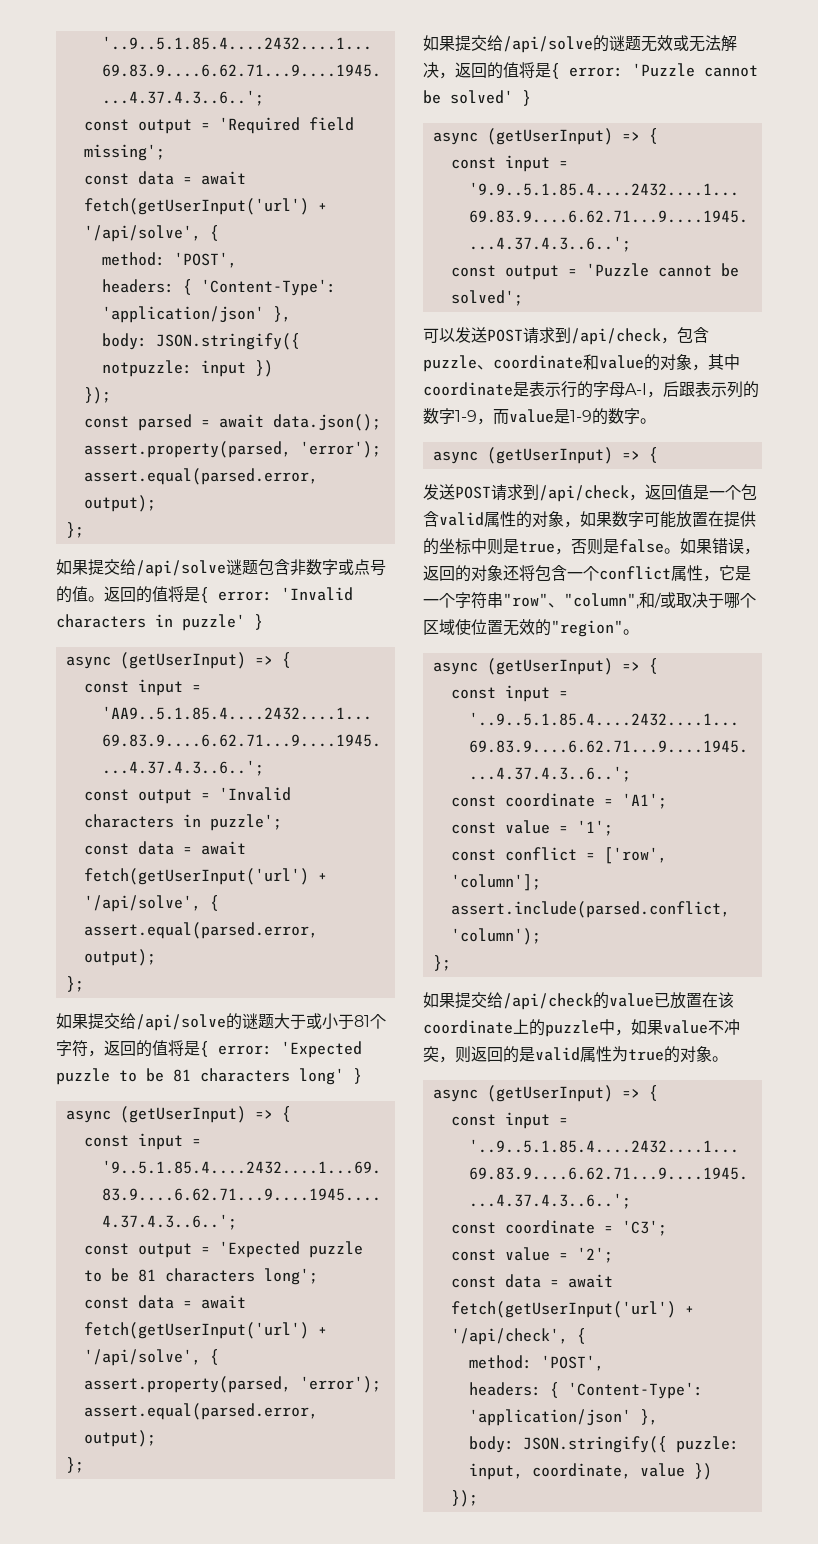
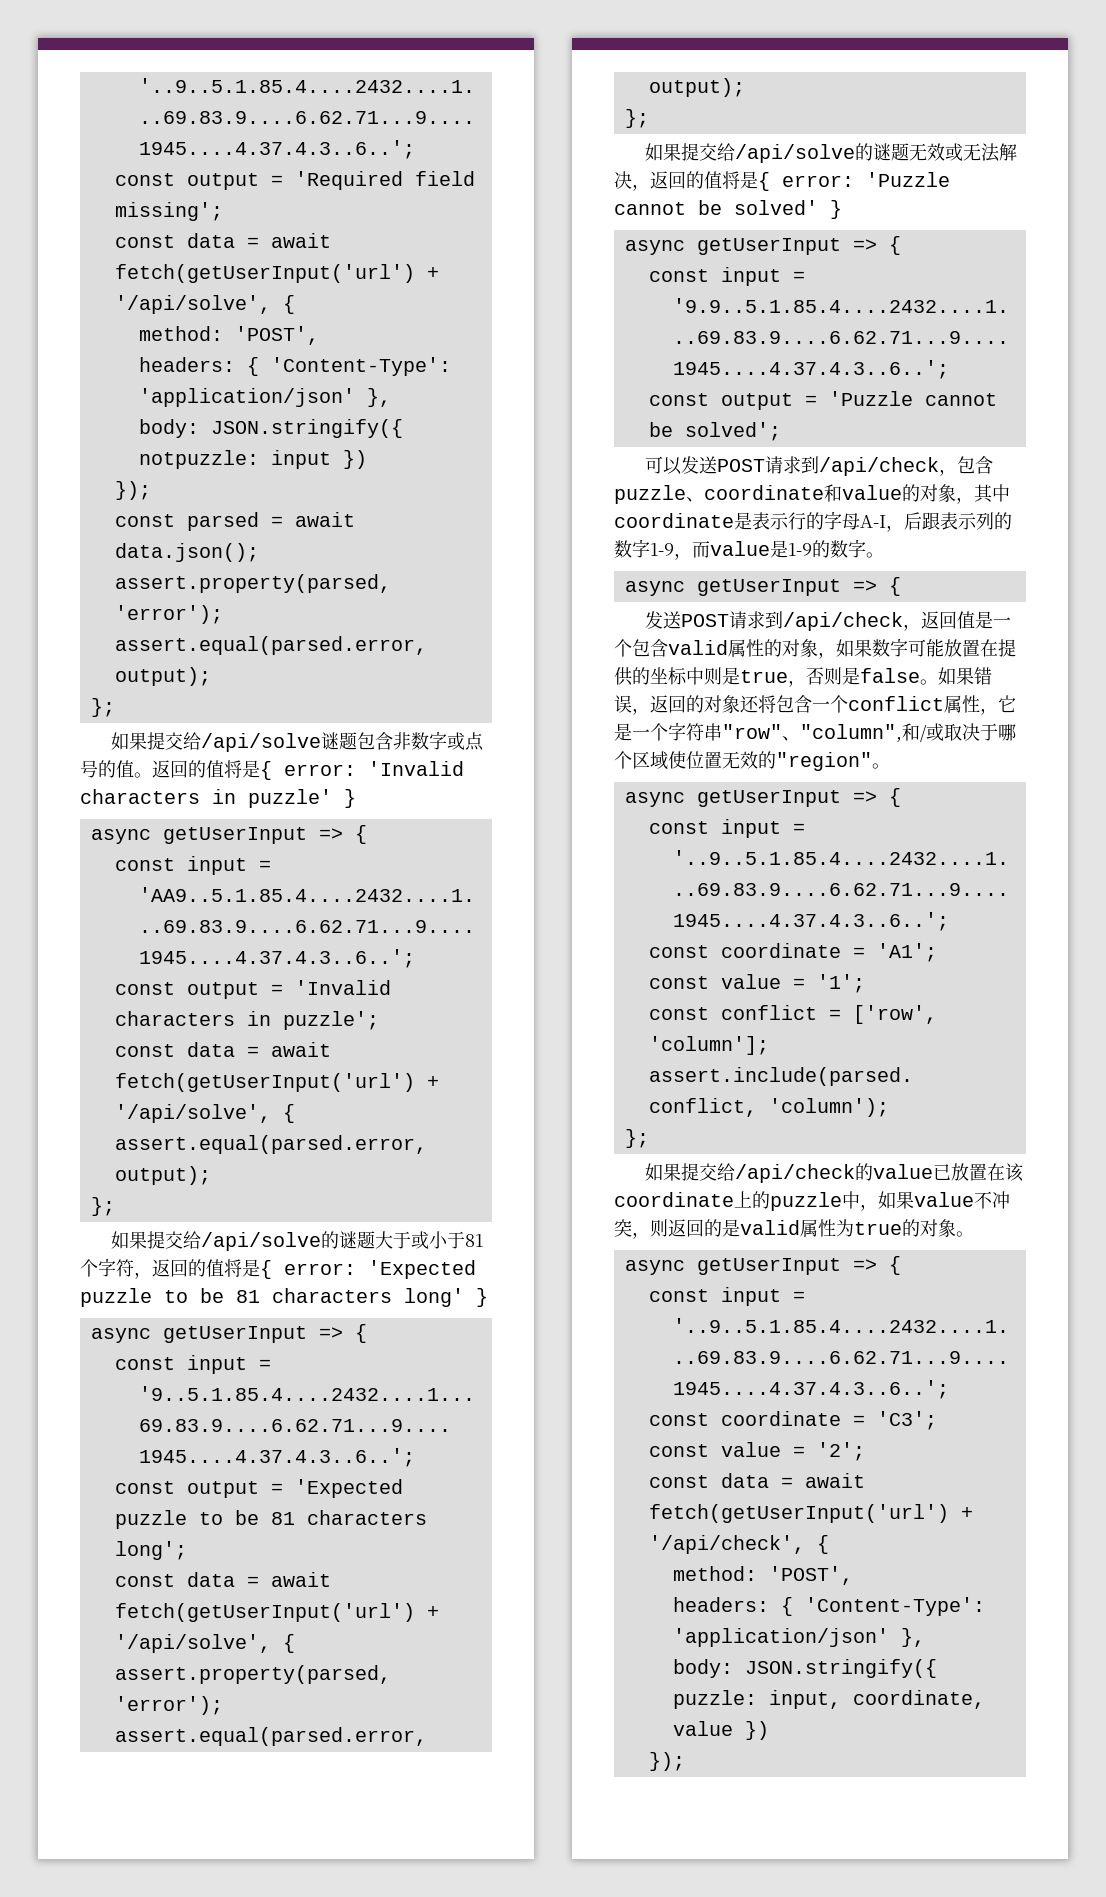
[119,652,246,669] (getUserInput) -> [162,827,307,844] getUserInput
[119,1106,246,1123] (getUserInput) -> [162,1326,307,1343] getUserInput
[486,128,613,145] (getUserInput) -> [696,238,841,255] getUserInput
[486,447,613,464] (getUserInput) -> [696,579,841,596] getUserInput
[486,658,613,675] (getUserInput) -> [696,790,841,807] getUserInput
[486,1085,613,1102] (getUserInput) -> [696,1258,841,1275] getUserInput

